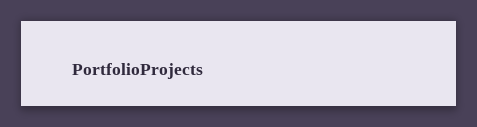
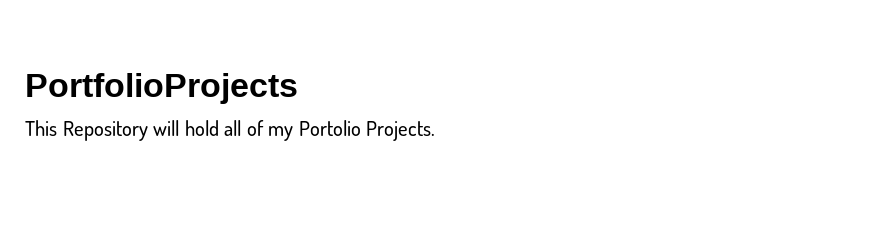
(203, 71) none -> [25,120,436,141] // This Repository will hold all of my Portolio Projects.

